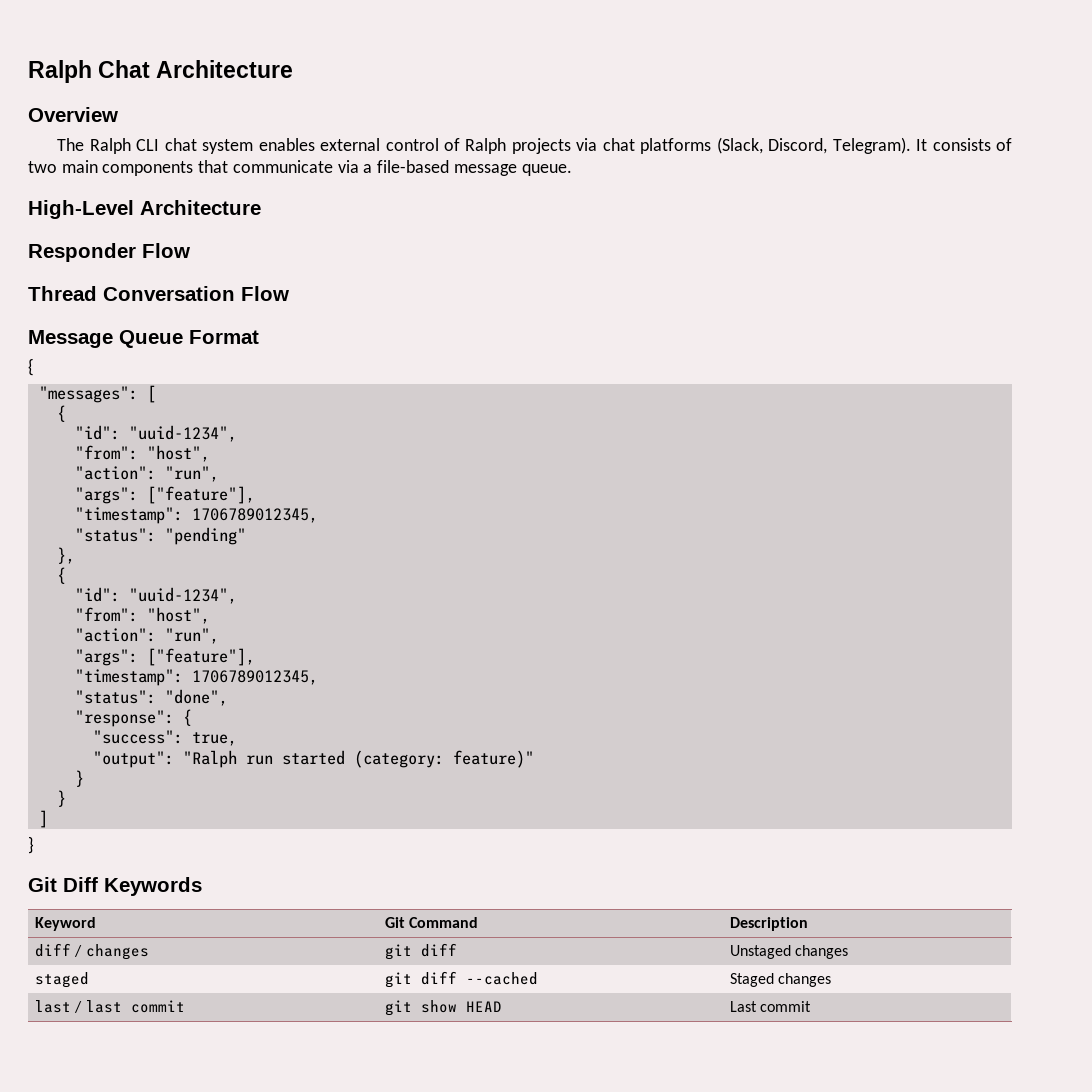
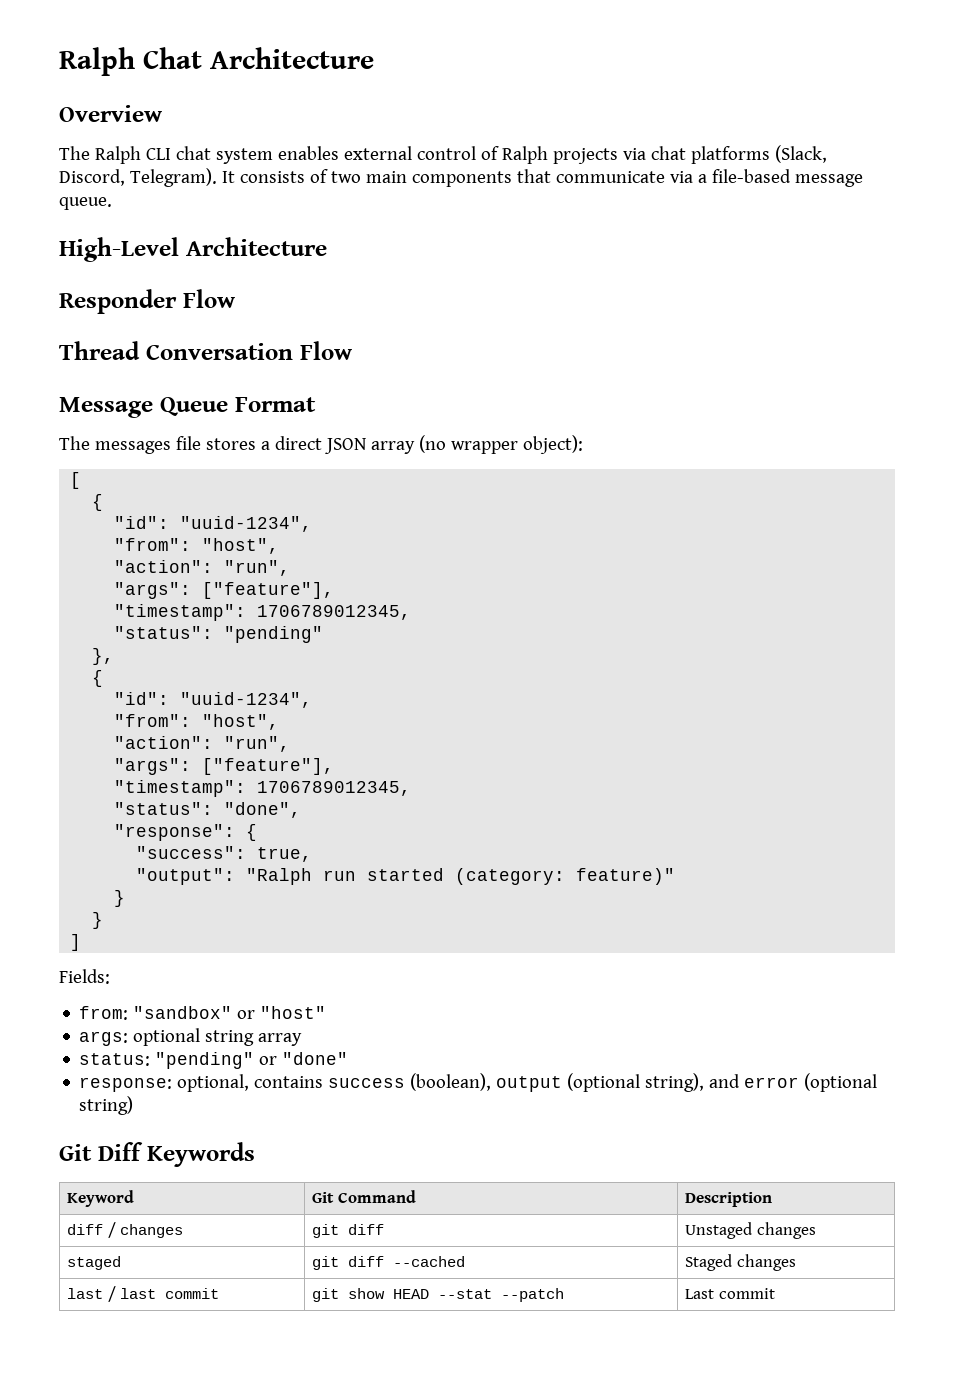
[28,358,34,376] [38,386,138,403] { // "messages": -> [59,435,583,454] The messages file stores a direct JSON array (no wrapper object): //
[28,836,34,854] } -> [59,969,110,984] [79,1006,327,1020] [79,1028,303,1046] [79,1052,349,1069] [79,1073,878,1092] [79,1096,134,1115] Fields: // from: "sandbox" or "host" // args: optional string array // status: "pending" or "done" // response: optional, contains success (boolean), output (optional string), and error (optional string)
(503, 1006) none -> [438,1288,565,1302] --stat --patch

